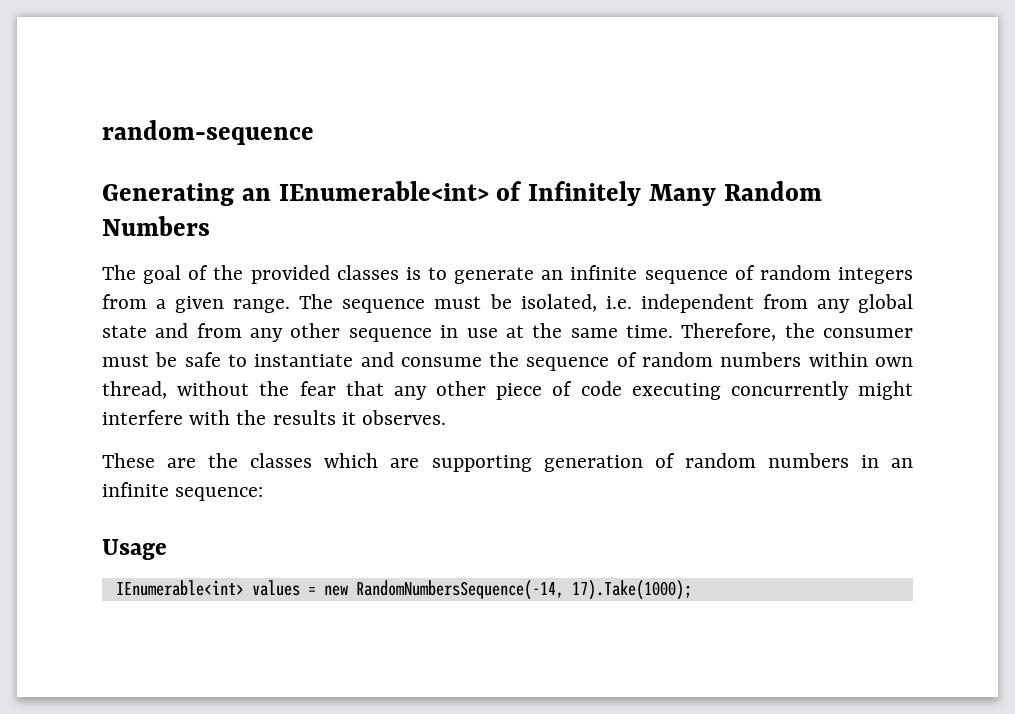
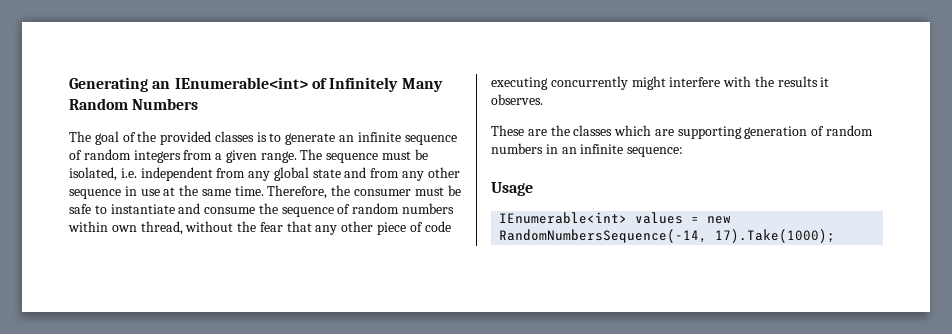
[102,120,314,145] random-sequence // -> (69, 84) none

